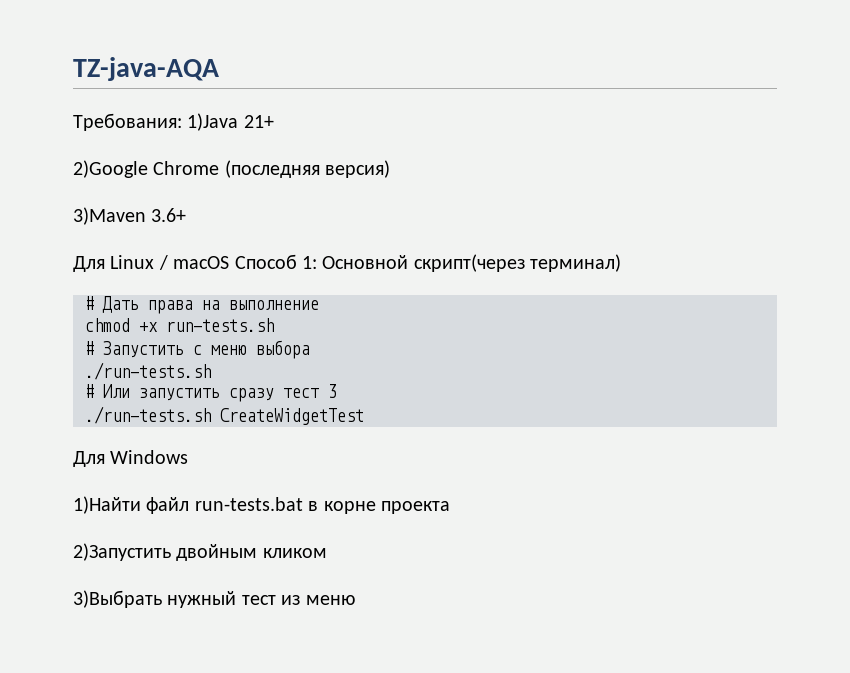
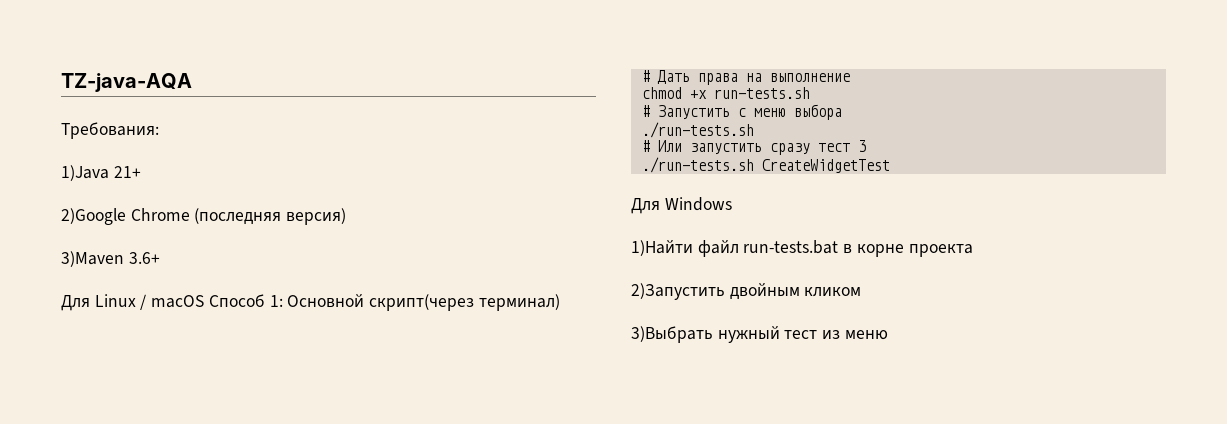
(182, 122) none -> (159, 130) //

